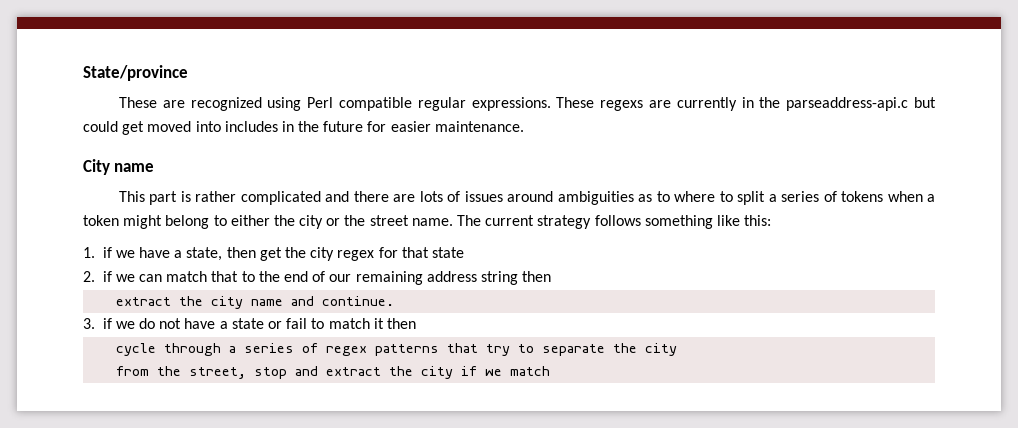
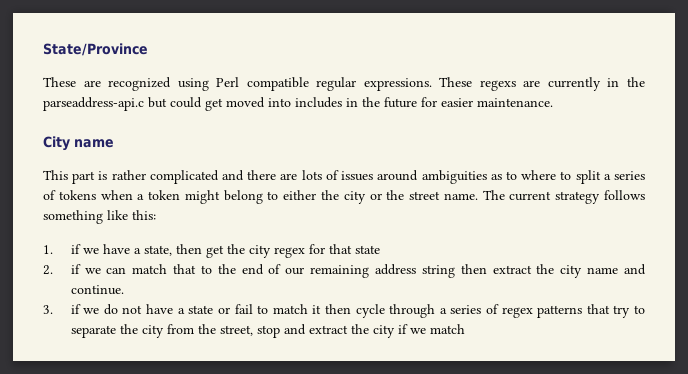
[83,65,188,81] State/province -> [43,43,148,56] State/Province
(552, 276) // -> (487, 269) none
(416, 323) // -> (351, 309) none
(678, 349) // -> (164, 331) none

